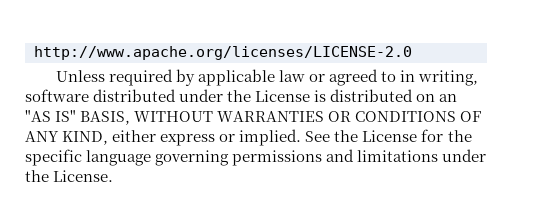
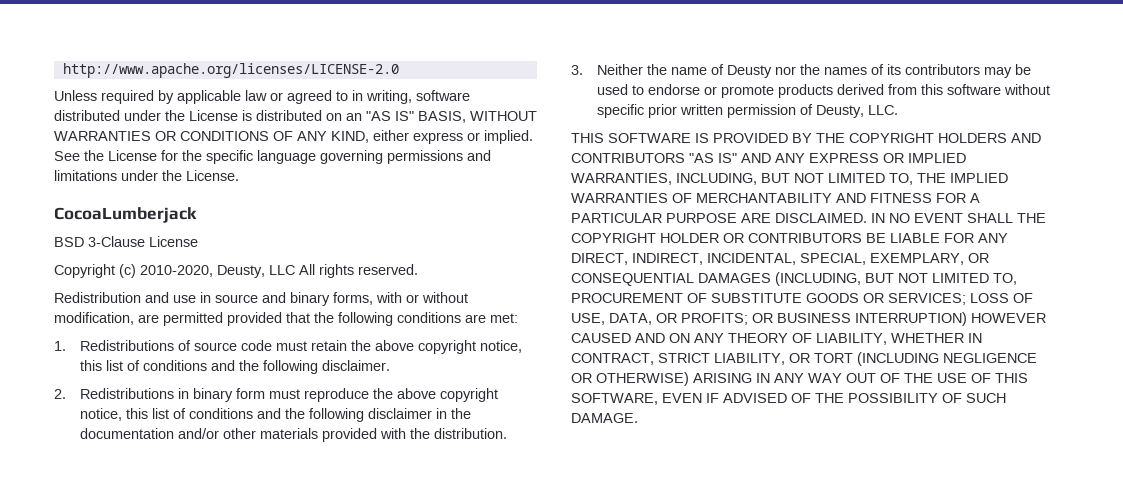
(114, 176) none -> [54,207,197,223] [54,236,198,247] [54,264,418,278] [54,292,468,306] [54,312,518,326] [54,340,523,354] [80,360,391,374] [54,388,499,402] [80,408,472,422] [80,428,508,442] [571,64,1032,78] [597,84,1051,98] [597,104,899,118] [571,133,1041,143] [571,153,966,163] [571,173,1008,185] [571,193,980,203] [571,213,1046,223] [571,233,1008,243] [571,253,989,265] [571,272,1017,286] [571,293,1033,305] [571,312,1046,326] [571,333,982,345] [571,352,1037,366] [571,372,1028,386] [571,393,1006,405] [571,413,638,423] // CocoaLumberjack // BSD 3-Clause License // Copyright (c) 2010-2020, Deusty, LLC All rights reserved. // Redistribution and use in source and binary forms, with or without modification, are permitted provided that the following conditions are met: // 1. Redistributions of source code must retain the above copyright notice, this list of conditions and the following disclaimer. // 2. Redistributions in binary form must reproduce the above copyright notice, this list of conditions and the following disclaimer in the documentation and/or other materials provided with the distribution. // 3. Neither the name of Deusty nor the names of its contributors may be used to endorse or promote products derived from this software without specific prior written permission of Deusty, LLC. // THIS SOFTWARE IS PROVIDED BY THE COPYRIGHT HOLDERS AND CONTRIBUTORS "AS IS" AND ANY EXPRESS OR IMPLIED WARRANTIES, INCLUDING, BUT NOT LIMITED TO, THE IMPLIED WARRANTIES OF MERCHANTABILITY AND FITNESS FOR A PARTICULAR PURPOSE ARE DISCLAIMED. IN NO EVENT SHALL THE COPYRIGHT HOLDER OR CONTRIBUTORS BE LIABLE FOR ANY DIRECT, INDIRECT, INCIDENTAL, SPECIAL, EXEMPLARY, OR CONSEQUENTIAL DAMAGES (INCLUDING, BUT NOT LIMITED TO, PROCUREMENT OF SUBSTITUTE GOODS OR SERVICES; LOSS OF USE, DATA, OR PROFITS; OR BUSINESS INTERRUPTION) HOWEVER CAUSED AND ON ANY THEORY OF LIABILITY, WHETHER IN CONTRACT, STRICT LIABILITY, OR TORT (INCLUDING NEGLIGENCE OR OTHERWISE) ARISING IN ANY WAY OUT OF THE USE OF THIS SOFTWARE, EVEN IF ADVISED OF THE POSSIBILITY OF SUCH DAMAGE.

